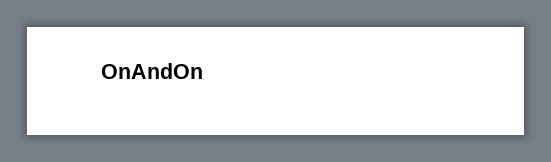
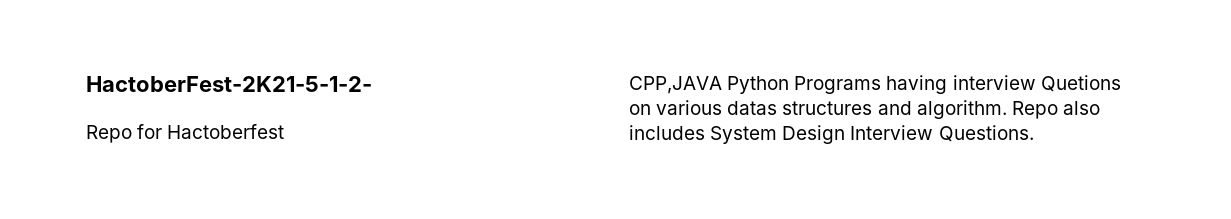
[101,63,203,79] OnAndOn -> [86,76,372,92] [86,124,285,143] [629,75,1121,94] [629,100,1100,119] [629,125,1034,144] HactoberFest-2K21-5-1-2- // Repo for Hactoberfest // CPP,JAVA Python Programs having interview Quetions on various datas structures and algorithm. Repo also includes System Design Interview Questions.

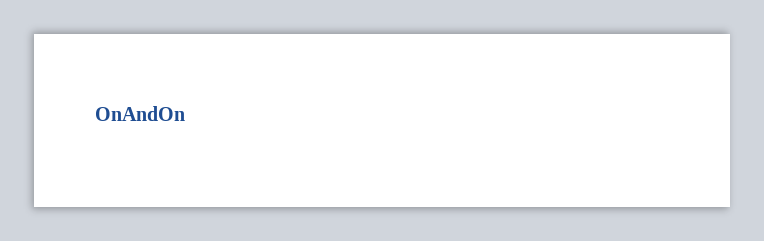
[86,76,372,92] [86,124,285,143] [629,75,1121,94] [629,100,1100,119] [629,125,1034,144] HactoberFest-2K21-5-1-2- // Repo for Hactoberfest // CPP,JAVA Python Programs having interview Quetions on various datas structures and algorithm. Repo also includes System Design Interview Questions. -> [95,106,185,121] OnAndOn

